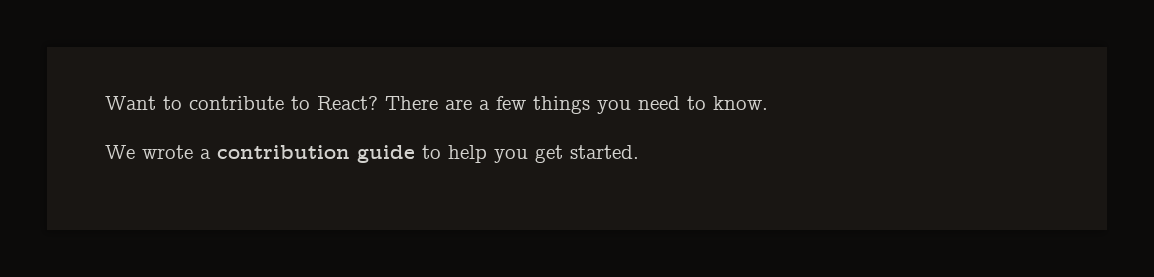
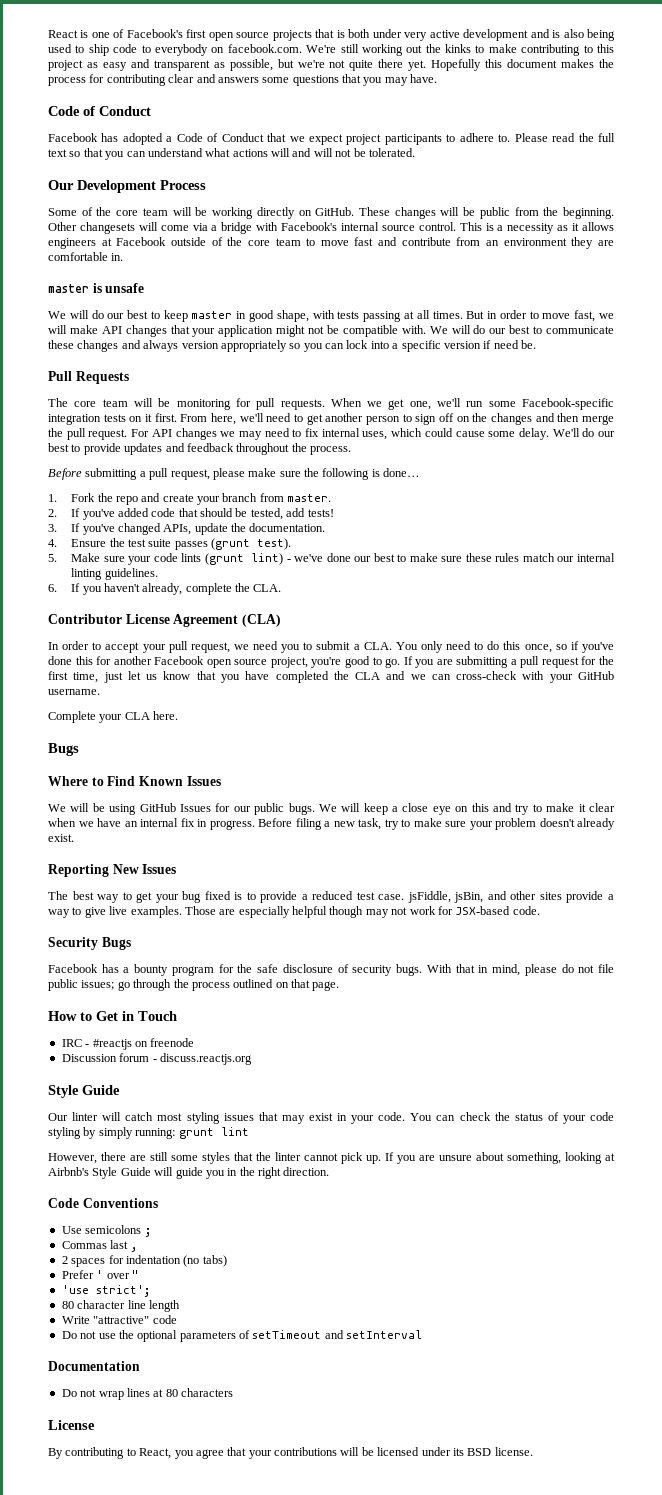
[105,96,768,114] [105,145,639,163] Want to contribute to React? There are a few things you need to know. // We wrote a contribution guide to help you get started. -> [48,29,615,41] [48,44,615,56] [48,59,614,71] [48,74,438,86] [48,106,151,116] [48,133,616,145] [48,148,415,160] [48,180,206,193] [48,207,615,219] [48,222,615,234] [48,237,614,249] [48,252,124,261] [48,283,145,293] [48,310,614,322] [48,325,615,337] [48,340,536,352] [48,371,129,384] [48,398,614,410] [48,413,615,425] [48,428,615,440] [48,443,351,455] [48,468,421,480] [48,493,332,505] [48,508,334,520] [48,523,326,535] [48,538,292,550] [48,553,615,565] [71,568,158,580] [48,583,282,595] [48,614,281,627] [48,641,614,653] [48,656,614,668] [48,671,614,683] [48,689,100,695] [48,711,179,723] [48,743,79,756] [48,776,221,786] [48,803,615,815] [48,818,615,830] [48,834,74,842] [48,864,177,877] [48,891,614,903] [48,906,540,918] [48,937,131,950] [48,964,614,976] [48,979,340,991] [48,1011,177,1021] [61,1038,195,1050] [61,1053,252,1065] [48,1085,120,1098] [48,1112,615,1124] [48,1127,249,1139] [48,1152,615,1164] [48,1167,330,1179] [48,1198,158,1208] [61,1225,151,1237] [61,1240,137,1252] [61,1255,227,1267] [61,1270,139,1279] [61,1285,150,1297] [61,1300,180,1312] [61,1315,177,1324] [61,1330,423,1342] [48,1361,140,1371] [61,1388,233,1400] [48,1420,95,1430] [48,1447,533,1459] React is one of Facebook's first open source projects that is both under very active development and is also being used to ship code to everybody on facebook.com. We're still working out the kinks to make contributing to this project as easy and transparent as possible, but we're not quite there yet. Hopefully this document makes the process for contributing clear and answers some questions that you may have. // Code of Conduct // Facebook has adopted a Code of Conduct that we expect project participants to adhere to. Please read the full text so that you can understand what actions will and will not be tolerated. // Our Development Process // Some of the core team will be working directly on GitHub. These changes will be public from the beginning. Other changesets will come via a bridge with Facebook's internal source control. This is a necessity as it allows engineers at Facebook outside of the core team to move fast and contribute from an environment they are comfortable in. // master is unsafe // We will do our best to keep master in good shape, with tests passing at all times. But in order to move fast, we will make API changes that your application might not be compatible with. We will do our best to communicate these changes and always version appropriately so you can lock into a specific version if need be. // Pull Requests // The core team will be monitoring for pull requests. When we get one, we'll run some Facebook-specific integration tests on it first. From here, we'll need to get another person to sign off on the changes and then merge the pull request. For API changes we may need to fix internal uses, which could cause some delay. We'll do our best to provide updates and feedback throughout the process. // Before submitting a pull request, please make sure the following is done… // 1. Fork the repo and create your branch from master. // 2. If you've added code that should be tested, add tests! // 3. If you've changed APIs, update the documentation. // 4. Ensure the test suite passes (grunt test). // 5. Make sure your code lints (grunt lint) - we've done our best to make sure these rules match our internal linting guidelines. // 6. If you haven't already, complete the CLA. // Contributor License Agreement (CLA) // In order to accept your pull request, we need you to submit a CLA. You only need to do this once, so if you've done this for another Facebook open source project, you're good to go. If you are submitting a pull request for the first time, just let us know that you have completed the CLA and we can cross-check with your GitHub username. // Complete your CLA here. // Bugs // Where to Find Known Issues // We will be using GitHub Issues for our public bugs. We will keep a close eye on this and try to make it clear when we have an internal fix in progress. Before filing a new task, try to make sure your problem doesn't already exist. // Reporting New Issues // The best way to get your bug fixed is to provide a reduced test case. jsFiddle, jsBin, and other sites provide a way to give live examples. Those are especially helpful though may not work for JSX-based code. // Security Bugs // Facebook has a bounty program for the safe disclosure of security bugs. With that in mind, please do not file public issues; go through the process outlined on that page. // How to Get in Touch // IRC - #reactjs on freenode // Discussion forum - discuss.reactjs.org // Style Guide // Our linter will catch most styling issues that may exist in your code. You can check the status of your code styling by simply running: grunt lint // However, there are still some styles that the linter cannot pick up. If you are unsure about something, looking at Airbnb's Style Guide will guide you in the right direction. // Code Conventions // Use semicolons ; // Commas last , // 2 spaces for indentation (no tabs) // Prefer ' over " // 'use strict'; // 80 character line length // Write "attractive" code // Do not use the optional parameters of setTimeout and setInterval // Documentation // Do not wrap lines at 80 characters // License // By contributing to React, you agree that your contributions will be licensed under its BSD license.

